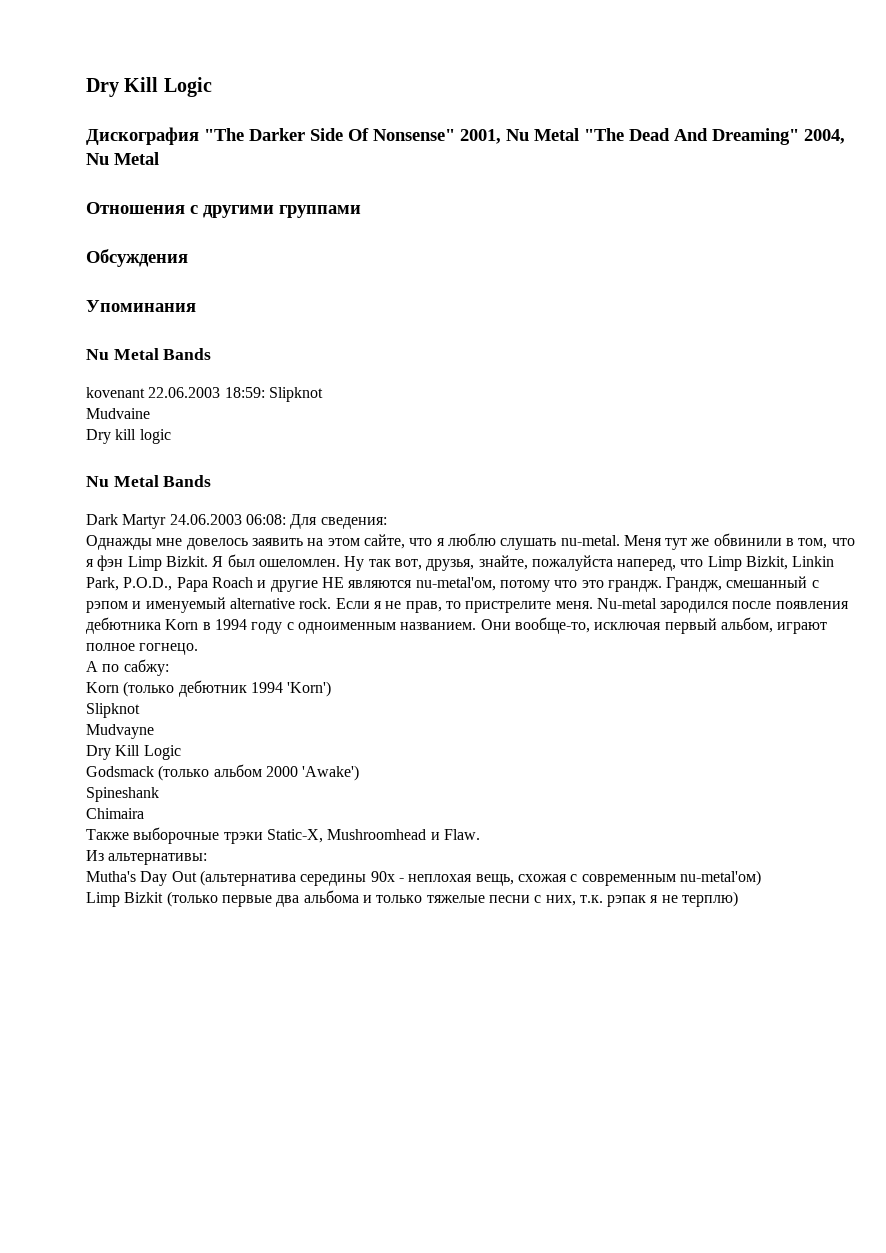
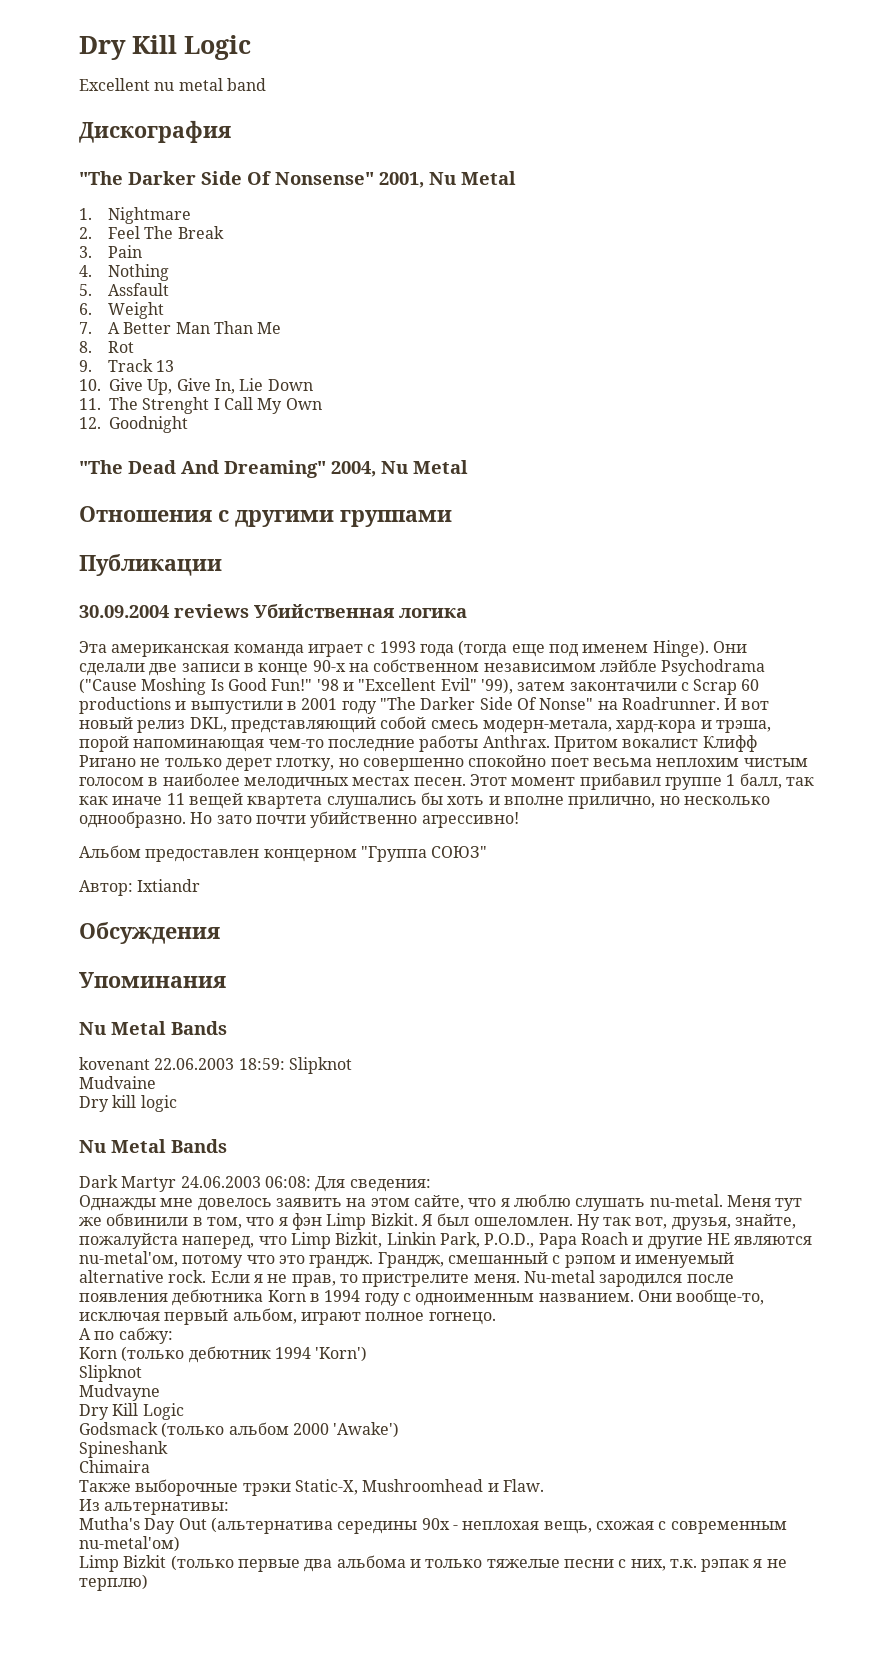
[86,77,212,97] Dry Kill Logic -> [79,35,251,60] [79,78,266,91] Dry Kill Logic // Excellent nu metal band
(199, 136) none -> (231, 131) //
(579, 134) none -> [79,207,191,224] [79,226,224,239] [79,245,142,258] [79,264,169,281] [79,283,169,296] [79,302,164,319] [79,321,282,334] [79,341,134,353] [79,359,175,372] [79,378,313,395] [79,397,322,414] [79,416,188,433] // 1. Nightmare // 2. Feel The Break // 3. Pain // 4. Nothing // 5. Assfault // 6. Weight // 7. A Better Man Than Me // 8. Rot // 9. Track 13 // 10. Give Up, Give In, Lie Down // 11. The Strenght I Call My Own // 12. Goodnight //
(361, 211) none -> [79,554,222,576] [79,604,467,618] [79,640,747,657] [79,659,766,676] [79,678,760,695] [79,697,770,714] [79,716,771,733] [79,735,757,752] [79,755,808,771] [79,773,814,790] [79,792,770,809] [79,811,519,828] [79,845,488,862] [79,879,201,896] // Публикации // 30.09.2004 reviews Убийственная логика // Эта американская команда играет с 1993 года (тогда еще под именем Hinge). Они сделали две записи в конце 90-х на собственном независимом лэйбле Psychodrama ("Cause Moshing Is Good Fun!" '98 и "Excellent Evil" '99), затем законтачили с Scrap 60 productions и выпустили в 2001 году "The Darker Side Of Nonse" на Roadrunner. И вот новый релиз DKL, представляющий собой смесь модерн-метала, хард-кора и трэша, порой напоминающая чем-то последние работы Anthrax. Притом вокалист Клифф Ригано не только дерет глотку, но совершенно спокойно поет весьма неплохим чистым голосом в наиболее мелодичных местах песен. Этот момент прибавил группе 1 балл, так как иначе 11 вещей квартета слушались бы хоть и вполне прилично, но несколько однообразно. Но зато почти убийственно агрессивно! // Альбом предоставлен концерном "Группа СОЮЗ" // Автор: Ixtiandr

